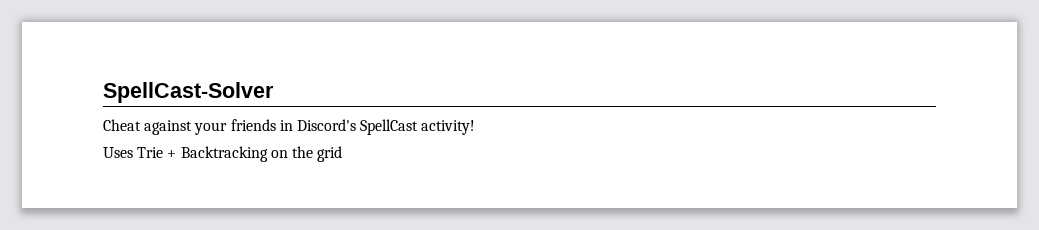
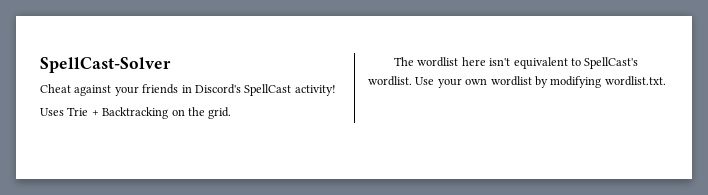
[317,146,343,162] grid -> [208,107,232,119] [394,57,639,69] [368,76,666,88] grid. // The wordlist here isn't equivalent to SpellCast's wordlist. Use your own wordlist by modifying wordlist.txt.

